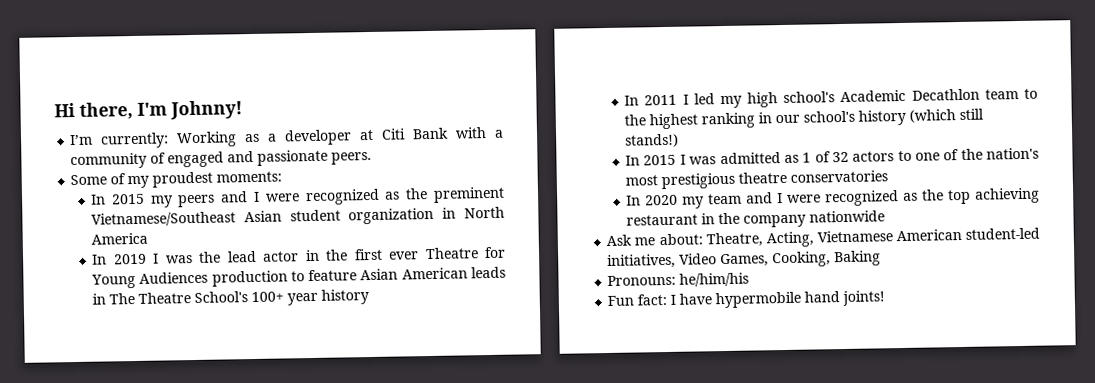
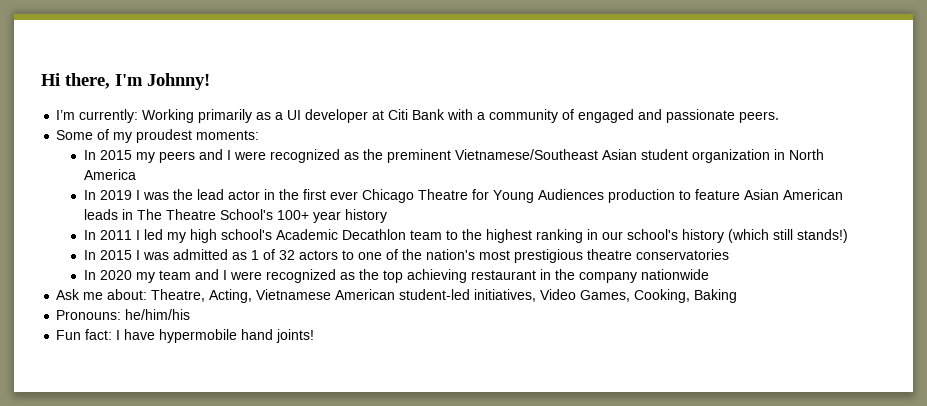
(238, 139) none -> [198,109,253,123] primarily
(278, 137) none -> [287,110,302,120] UI
(420, 255) none -> [361,189,414,203] Chicago

